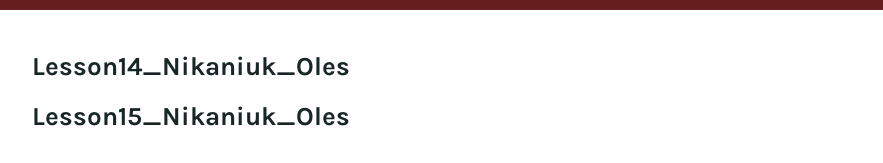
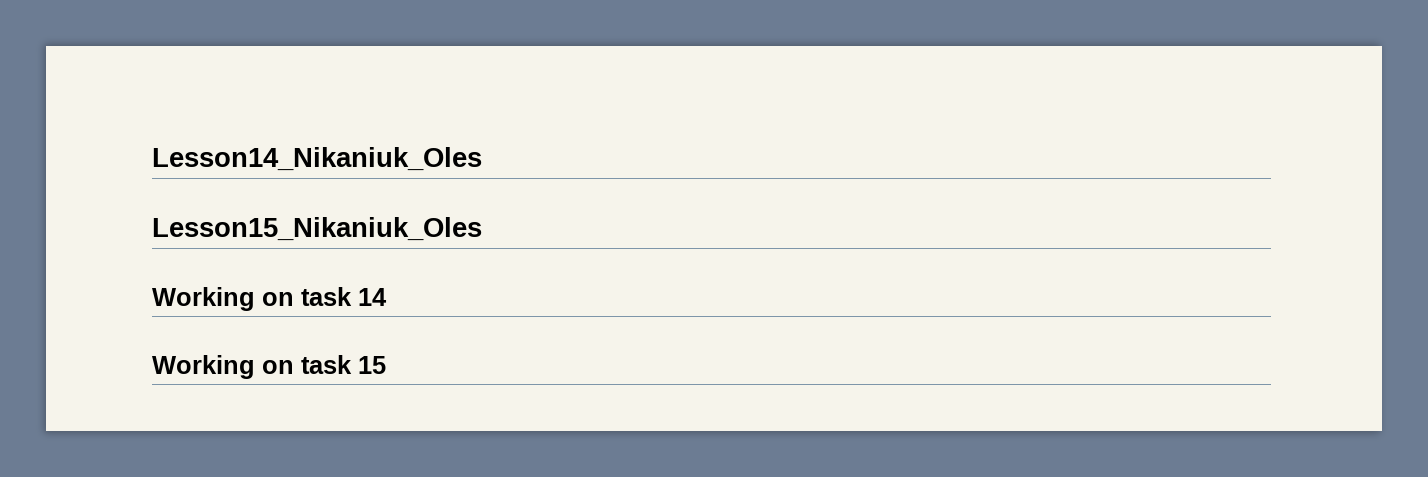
(350, 116) none -> [152,287,387,311] [152,355,386,379] // Working on task 14 // Working on task 15

